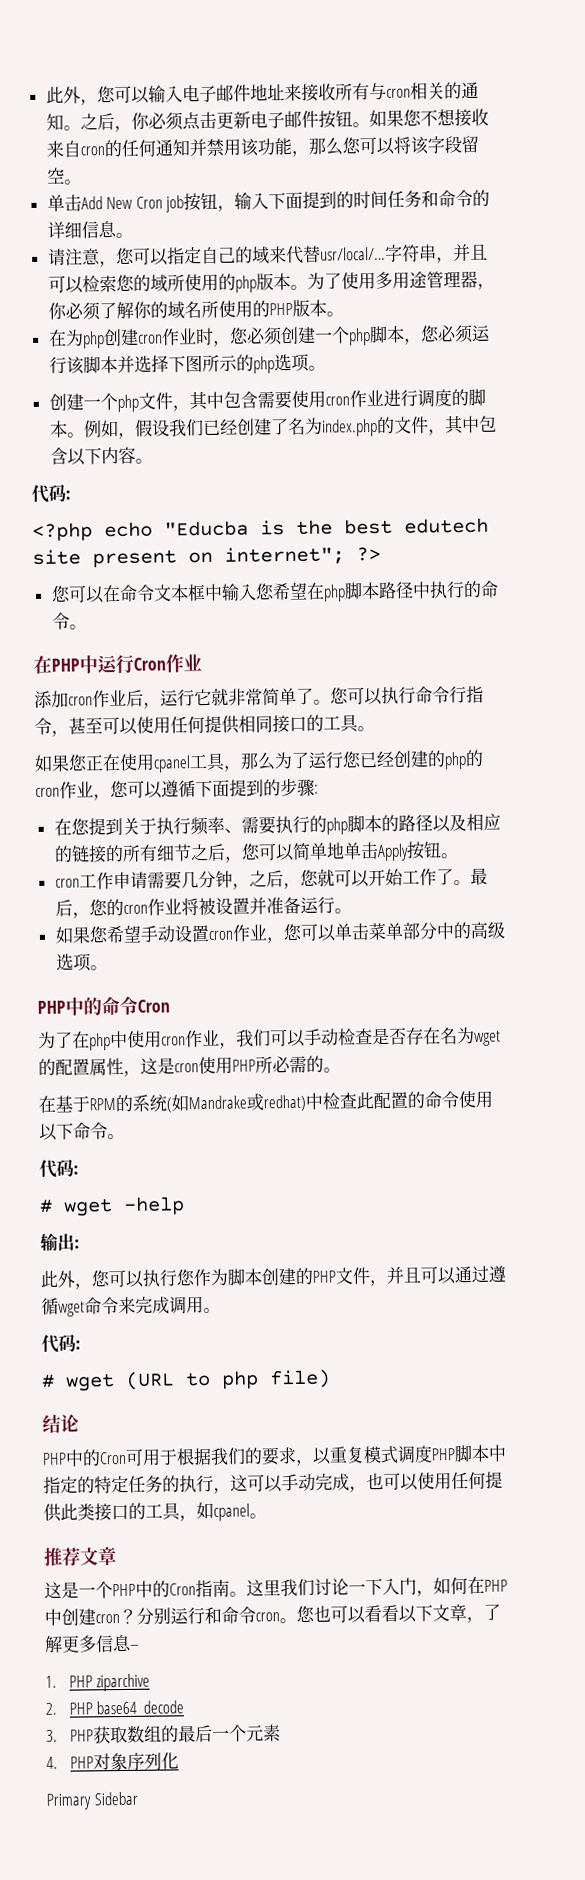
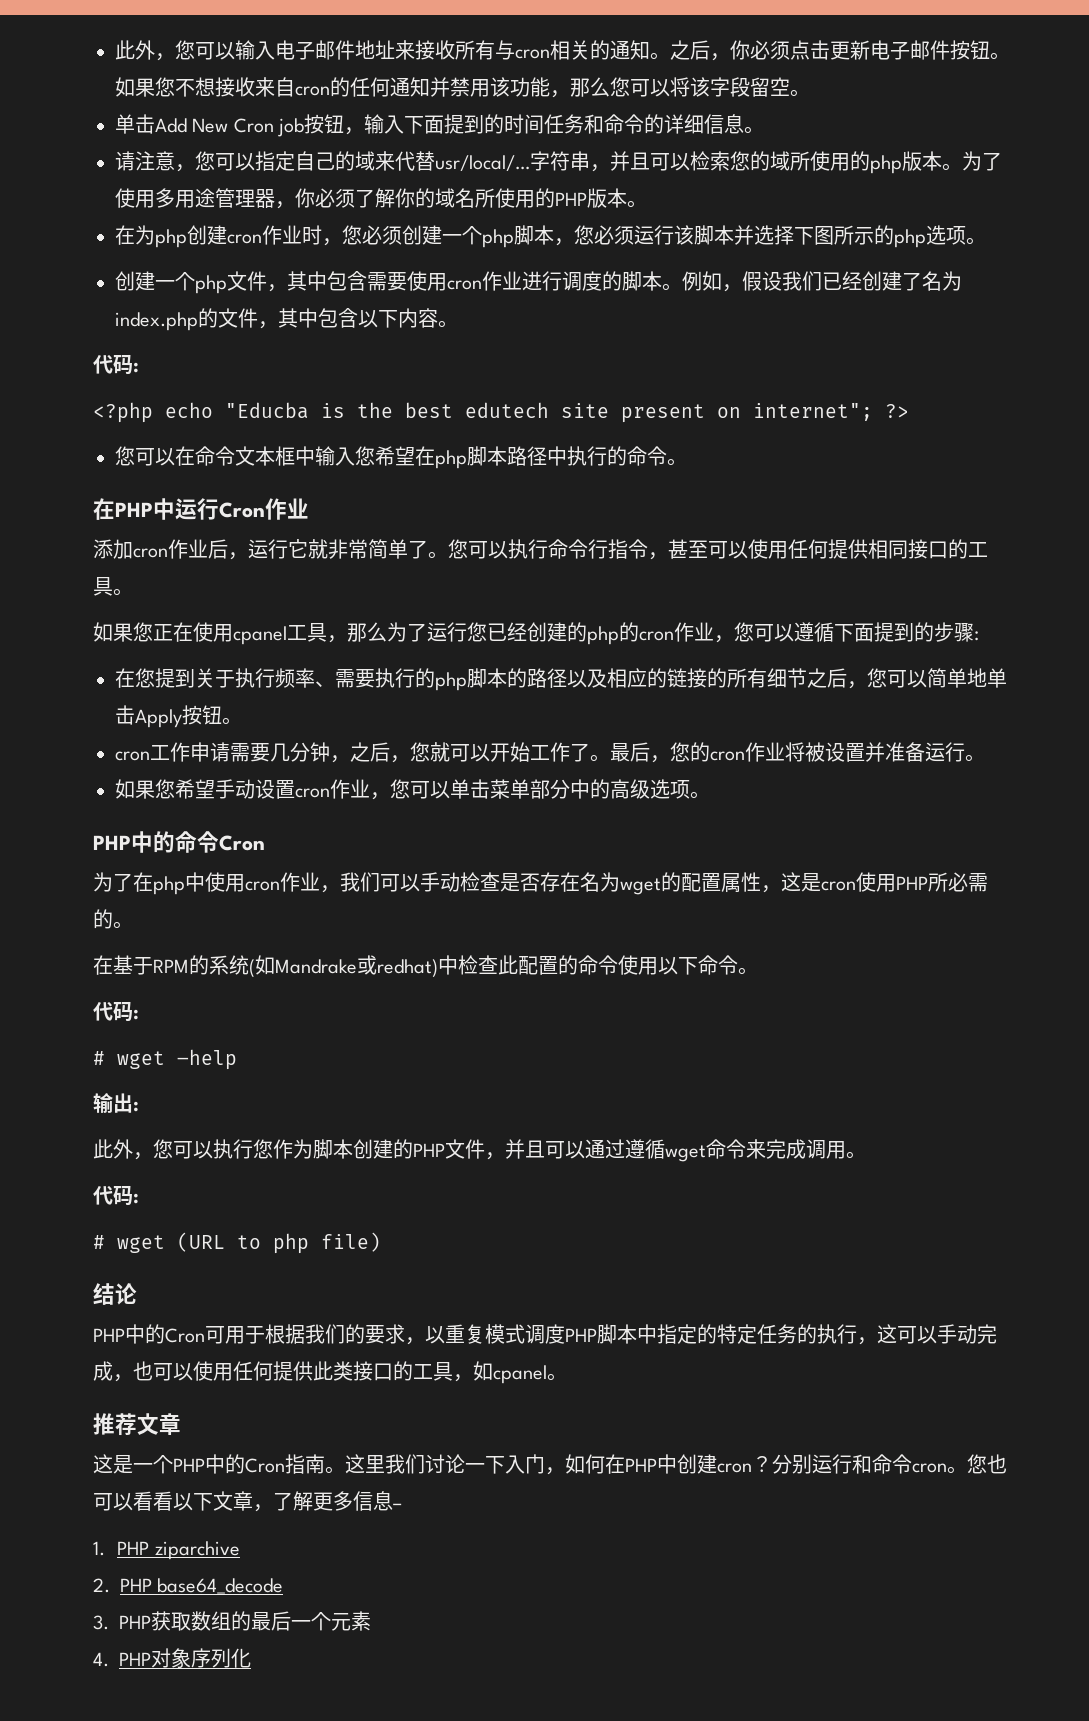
[46,1791,138,1810] // Primary Sidebar -> (251, 1658) none

